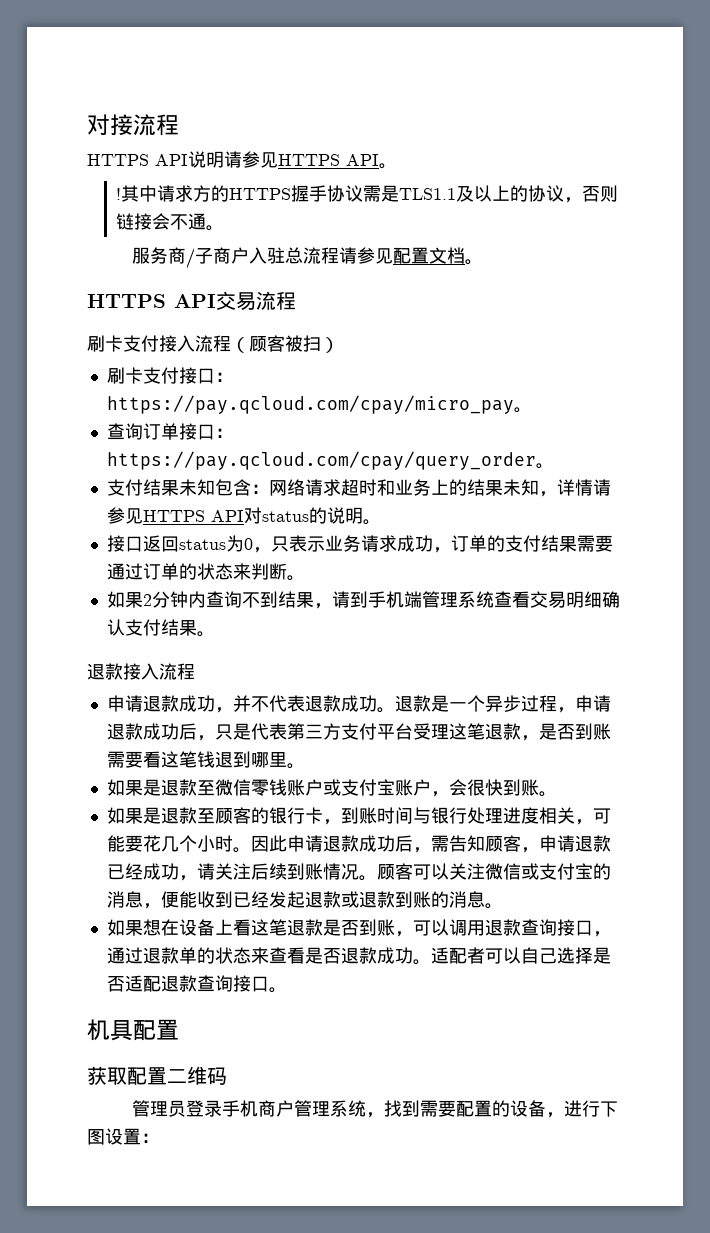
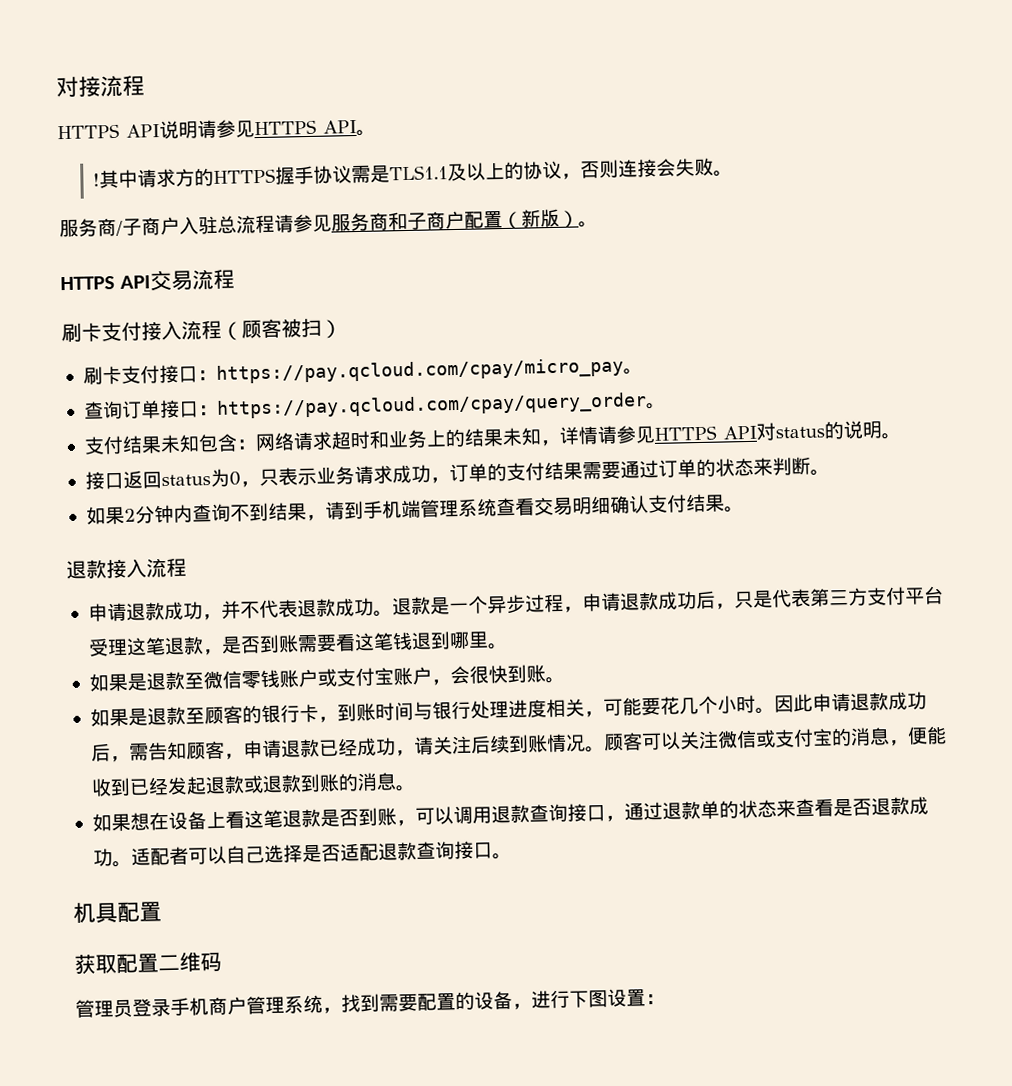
[116,213,207,230] 链接会不通 -> [618,157,715,178] 连接会失败
[392,247,465,264] 配置文档 -> [331,208,579,232] 服务商和子商户配置（新版）

